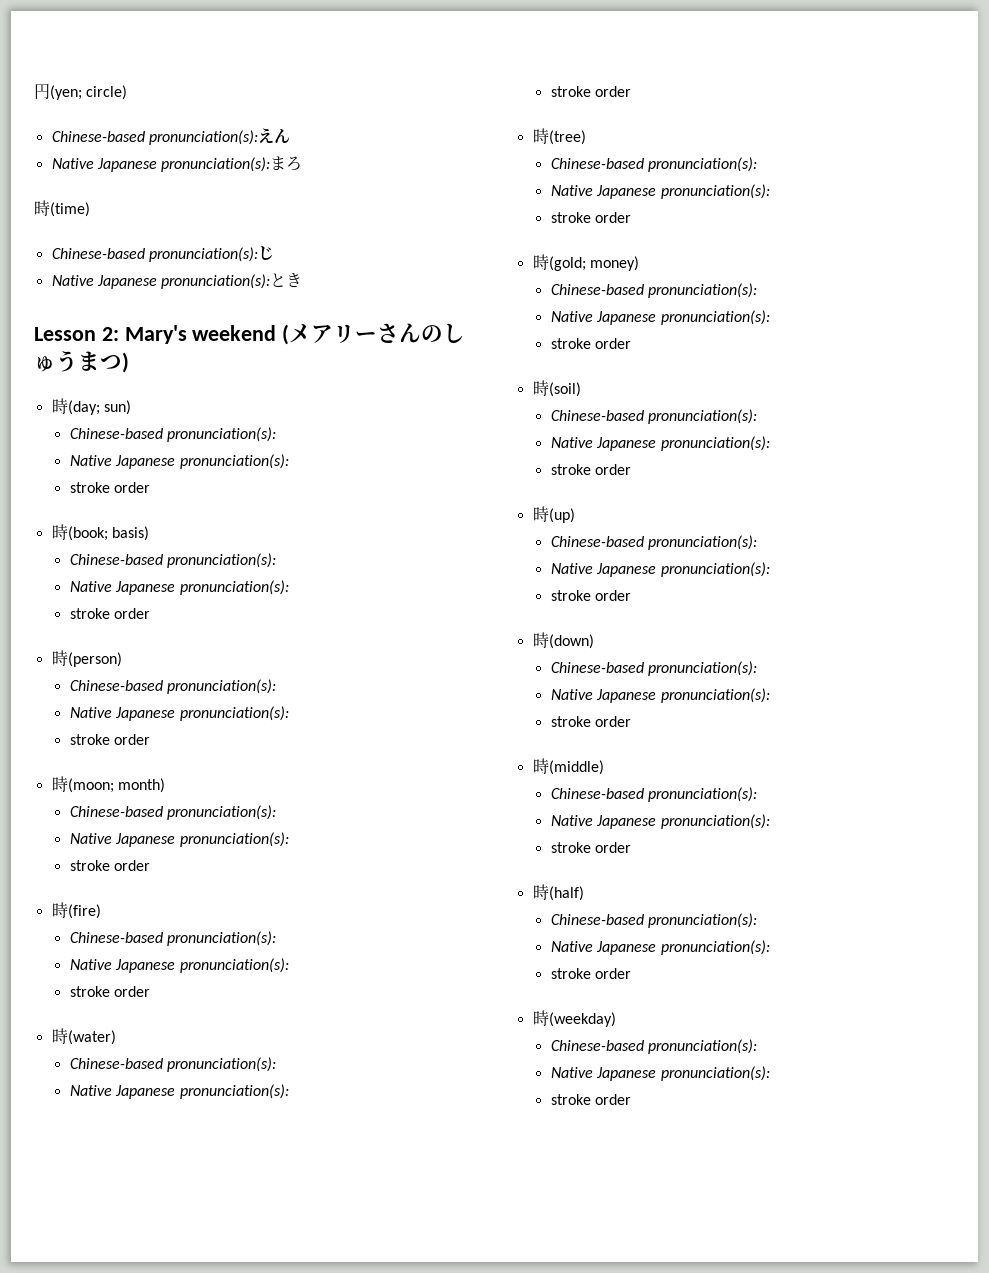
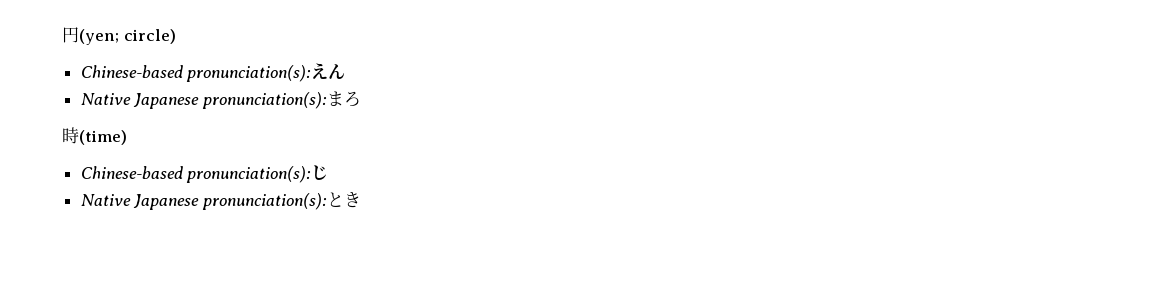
[34,323,466,345] [34,350,129,373] [51,398,131,415] [69,427,277,442] [69,454,289,469] [69,482,151,493] [51,524,149,541] [69,553,277,568] [69,580,289,595] [69,608,151,619] [51,650,122,667] [69,679,277,694] [69,706,289,721] [69,734,151,745] [51,776,165,793] [69,805,277,820] [69,832,289,847] [69,860,151,871] [51,902,101,919] [69,931,277,946] [69,958,289,973] [69,986,151,997] [51,1028,116,1045] [69,1057,277,1072] [69,1084,289,1099] [550,86,632,97] [532,128,586,145] [550,157,758,172] [550,184,770,199] [550,212,632,223] [532,254,639,271] [550,283,758,298] [550,310,770,325] [550,338,632,349] [532,380,581,397] [550,409,758,424] [550,436,770,451] [550,464,632,475] [532,506,575,523] [550,535,758,550] [550,562,770,577] [550,590,632,601] [532,632,594,649] [550,661,758,676] [550,688,770,703] [550,716,632,727] [532,758,604,775] [550,787,758,802] [550,814,770,829] [550,842,632,853] [532,884,584,901] [550,913,758,928] [550,940,770,955] [550,968,632,979] [532,1010,616,1027] [550,1039,758,1054] [550,1066,770,1081] [550,1094,632,1105] // Lesson 2: Mary's weekend (メアリーさんのしゅうまつ) // 時(day; sun) // Chinese-based pronunciation(s): // Native Japanese pronunciation(s): // stroke order // 時(book; basis) // Chinese-based pronunciation(s): // Native Japanese pronunciation(s): // stroke order // 時(person) // Chinese-based pronunciation(s): // Native Japanese pronunciation(s): // stroke order // 時(moon; month) // Chinese-based pronunciation(s): // Native Japanese pronunciation(s): // stroke order // 時(fire) // Chinese-based pronunciation(s): // Native Japanese pronunciation(s): // stroke order // 時(water) // Chinese-based pronunciation(s): // Native Japanese pronunciation(s): // stroke order // 時(tree) // Chinese-based pronunciation(s): // Native Japanese pronunciation(s): // stroke order // 時(gold; money) // Chinese-based pronunciation(s): // Native Japanese pronunciation(s): // stroke order // 時(soil) // Chinese-based pronunciation(s): // Native Japanese pronunciation(s): // stroke order // 時(up) // Chinese-based pronunciation(s): // Native Japanese pronunciation(s): // stroke order // 時(down) // Chinese-based pronunciation(s): // Native Japanese pronunciation(s): // stroke order // 時(middle) // Chinese-based pronunciation(s): // Native Japanese pronunciation(s): // stroke order // 時(half) // Chinese-based pronunciation(s): // Native Japanese pronunciation(s): // stroke order // 時(weekday) // Chinese-based pronunciation(s): // Native Japanese pronunciation(s): // stroke order -> (361, 200) none

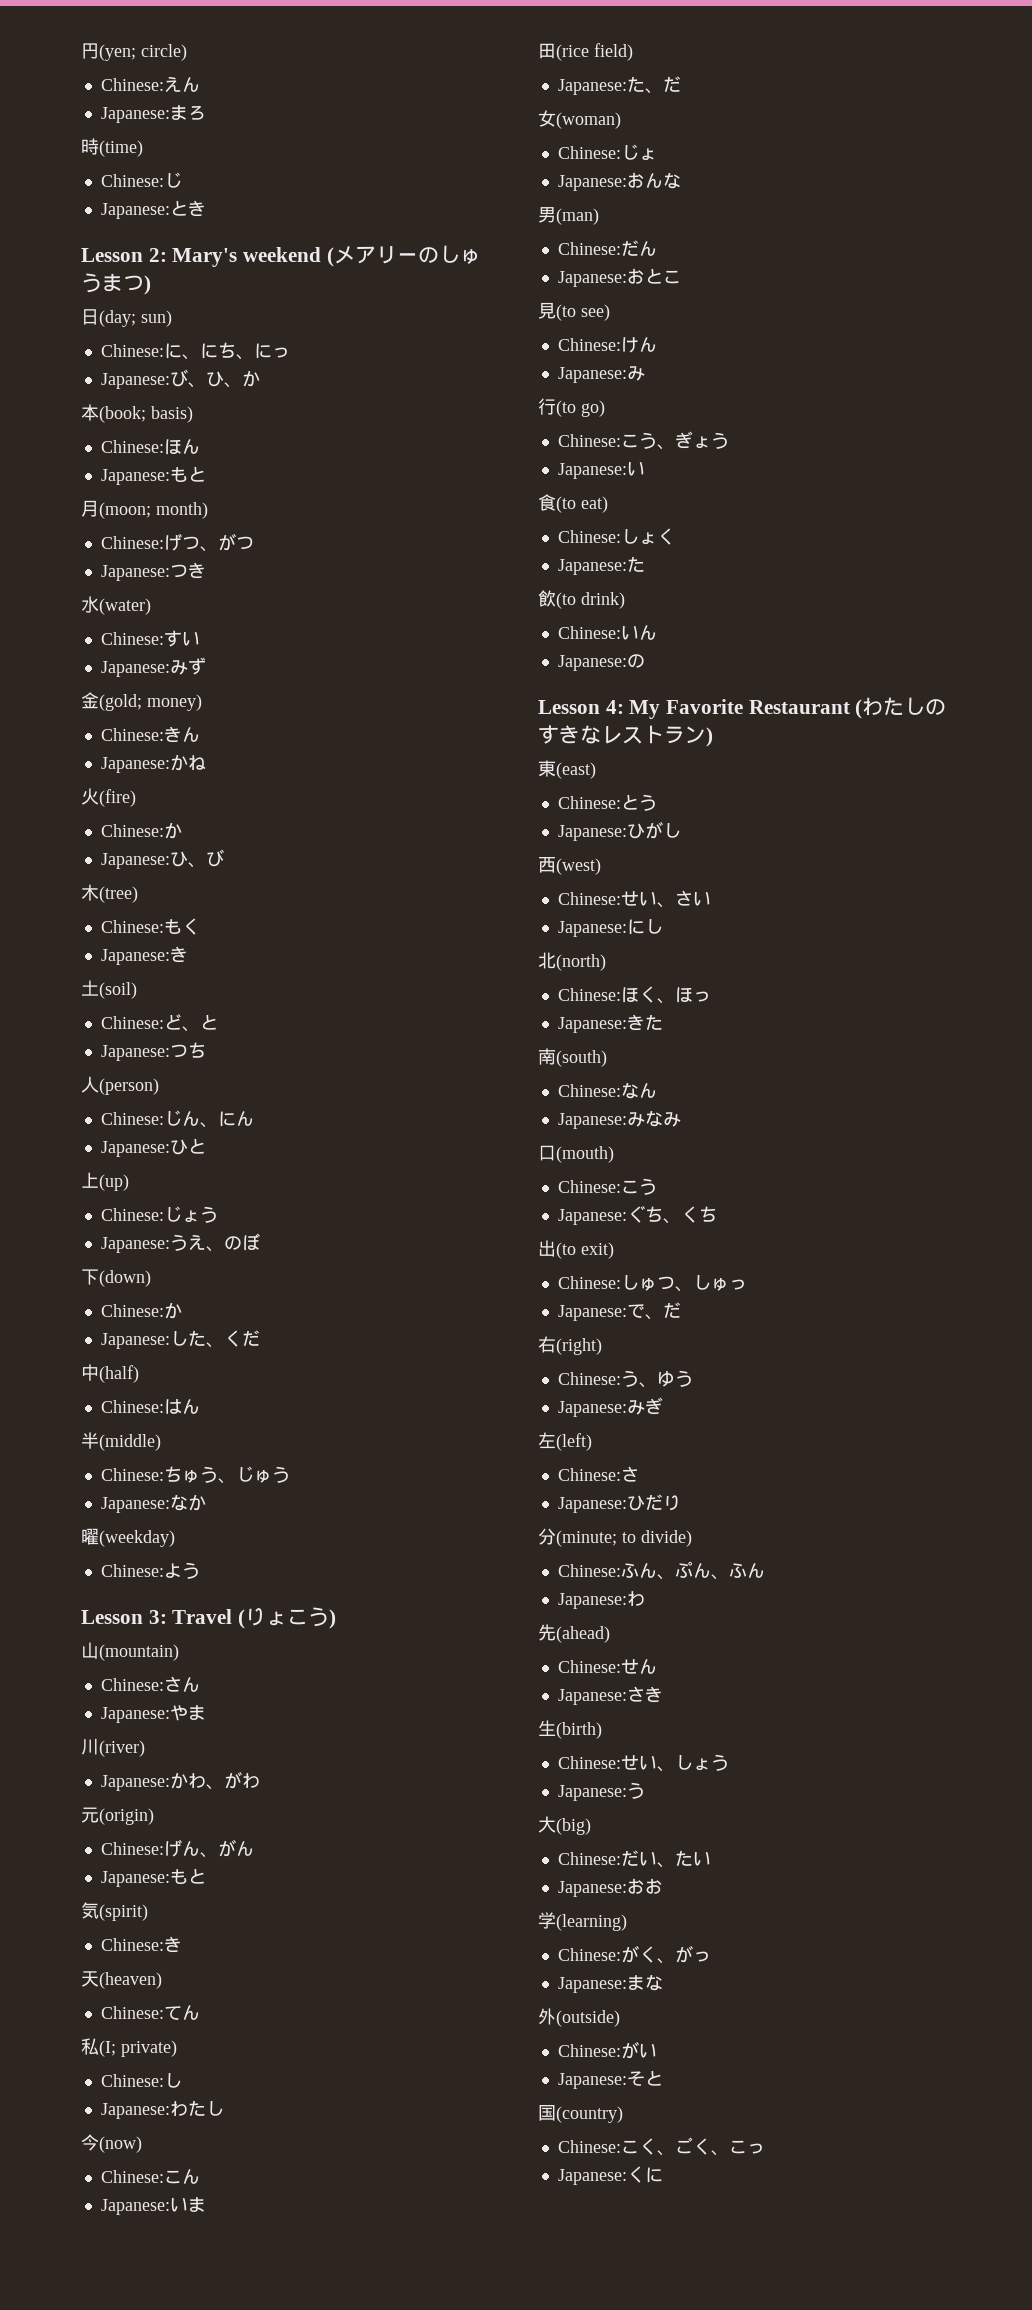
[80,65,312,82] Chinese-based pronunciation(s): -> [100,78,164,91] Chinese:
[80,92,327,109] Native Japanese pronunciation(s): -> [100,107,170,123] Japanese:
[80,166,312,183] Chinese-based pronunciation(s): -> [100,174,164,187] Chinese:
[80,192,361,210] Native Japanese pronunciation(s):とき -> [100,200,206,219] [81,245,481,267] [81,273,151,295] [81,309,172,327] [100,342,290,360] [100,369,260,389] [81,404,193,423] [100,439,200,455] [100,466,206,485] [81,500,208,519] [100,533,254,552] [100,562,206,581] [81,596,151,615] [100,630,200,647] [100,657,206,677] [81,692,202,711] [100,726,200,743] [100,754,206,773] [81,788,136,807] [100,822,182,839] [100,849,224,869] [81,884,138,903] [100,918,200,935] [100,946,188,965] [81,980,137,999] [100,1014,218,1032] [100,1042,206,1061] [81,1076,159,1095] [100,1110,254,1128] [100,1138,206,1157] [81,1172,129,1191] [100,1206,218,1223] [100,1233,260,1253] [81,1269,151,1287] [100,1302,182,1319] [100,1330,260,1349] [81,1364,139,1383] [100,1399,200,1414] [81,1432,161,1451] [100,1466,290,1484] [100,1494,206,1513] [81,1528,175,1547] [100,1562,200,1579] [81,1607,337,1629] [81,1642,179,1661] [100,1676,200,1692] [100,1705,206,1723] [81,1738,145,1757] [100,1771,260,1791] [81,1807,154,1825] [100,1839,254,1858] [100,1868,206,1887] [81,1902,148,1921] [100,1936,182,1953] [81,1971,162,1989] [100,2005,200,2020] [81,2038,177,2057] [100,2073,182,2088] [100,2100,224,2119] [81,2134,142,2153] [100,2169,200,2184] [100,2197,206,2215] [538,43,633,61] [557,76,681,95] [538,110,621,129] [557,144,657,160] [557,172,681,191] [538,207,599,225] [557,240,657,256] [557,268,681,287] [538,302,610,321] [557,337,657,353] [557,366,645,383] [538,398,605,417] [557,431,729,450] [557,461,645,479] [538,494,608,513] [557,528,675,545] [557,556,645,575] [538,590,625,609] [557,625,657,640] [557,654,645,671] [538,697,947,719] [538,725,713,747] [538,760,596,779] [557,794,657,811] [557,821,681,841] [538,857,601,875] [557,890,711,908] [557,919,663,937] [538,952,606,971] [557,986,711,1004] [557,1014,663,1033] [538,1048,607,1067] [557,1082,657,1099] [557,1110,681,1129] [538,1145,614,1163] [557,1178,657,1195] [557,1205,717,1225] [538,1240,614,1259] [557,1275,747,1292] [557,1302,681,1321] [538,1336,602,1355] [557,1370,693,1388] [557,1397,663,1417] [538,1432,592,1451] [557,1466,639,1482] [557,1494,681,1513] [538,1528,692,1547] [557,1561,765,1580] [557,1591,645,1609] [538,1624,610,1643] [557,1659,657,1674] [557,1686,663,1705] [538,1720,602,1739] [557,1754,729,1772] [557,1782,645,1801] [538,1816,591,1835] [557,1850,711,1868] [557,1878,663,1897] [538,1912,627,1931] [557,1945,711,1964] [557,1974,663,1993] [538,2008,620,2027] [557,2041,657,2059] [557,2070,663,2089] [538,2105,623,2123] [557,2137,765,2156] [557,2166,663,2185] Japanese:とき // Lesson 2: Mary's weekend (メアリーのしゅうまつ) // 日(day; sun) // Chinese:に、にち、にっ // Japanese:び、ひ、か // 本(book; basis) // Chinese:ほん // Japanese:もと // 月(moon; month) // Chinese:げつ、がつ // Japanese:つき // 水(water) // Chinese:すい // Japanese:みず // 金(gold; money) // Chinese:きん // Japanese:かね // 火(fire) // Chinese:か // Japanese:ひ、び // 木(tree) // Chinese:もく // Japanese:き // 土(soil) // Chinese:ど、と // Japanese:つち // 人(person) // Chinese:じん、にん // Japanese:ひと // 上(up) // Chinese:じょう // Japanese:うえ、のぼ // 下(down) // Chinese:か // Japanese:した、くだ // 中(half) // Chinese:はん // 半(middle) // Chinese:ちゅう、じゅう // Japanese:なか // 曜(weekday) // Chinese:よう // Lesson 3: Travel (りょこう) // 山(mountain) // Chinese:さん // Japanese:やま // 川(river) // Japanese:かわ、がわ // 元(origin) // Chinese:げん、がん // Japanese:もと // 気(spirit) // Chinese:き // 天(heaven) // Chinese:てん // 私(I; private) // Chinese:し // Japanese:わたし // 今(now) // Chinese:こん // Japanese:いま // 田(rice field) // Japanese:た、だ // 女(woman) // Chinese:じょ // Japanese:おんな // 男(man) // Chinese:だん // Japanese:おとこ // 見(to see) // Chinese:けん // Japanese:み // 行(to go) // Chinese:こう、ぎょう // Japanese:い // 食(to eat) // Chinese:しょく // Japanese:た // 飲(to drink) // Chinese:いん // Japanese:の // Lesson 4: My Favorite Restaurant (わたしのすきなレストラン) // 東(east) // Chinese:とう // Japanese:ひがし // 西(west) // Chinese:せい、さい // Japanese:にし // 北(north) // Chinese:ほく、ほっ // Japanese:きた // 南(south) // Chinese:なん // Japanese:みなみ // 口(mouth) // Chinese:こう // Japanese:ぐち、くち // 出(to exit) // Chinese:しゅつ、しゅっ // Japanese:で、だ // 右(right) // Chinese:う、ゆう // Japanese:みぎ // 左(left) // Chinese:さ // Japanese:ひだり // 分(minute; to divide) // Chinese:ふん、ぷん、ふん // Japanese:わ // 先(ahead) // Chinese:せん // Japanese:さき // 生(birth) // Chinese:せい、しょう // Japanese:う // 大(big) // Chinese:だい、たい // Japanese:おお // 学(learning) // Chinese:がく、がっ // Japanese:まな // 外(outside) // Chinese:がい // Japanese:そと // 国(country) // Chinese:こく、ごく、こっ // Japanese:くに

